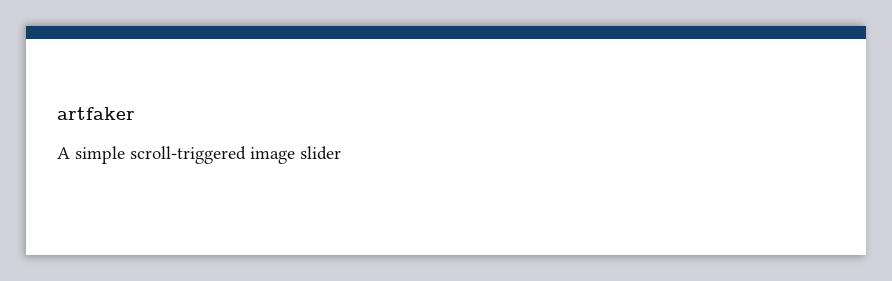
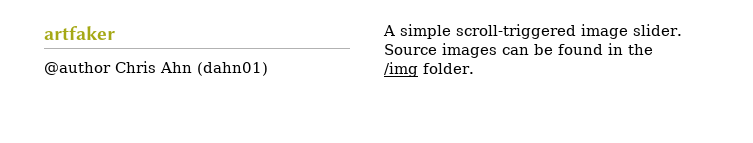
(135, 113) none -> [44,61,268,76] // @author Chris Ahn (dahn01)
[300,146,341,160] slider -> [633,24,682,36] [384,43,653,58] [384,62,474,77] slider. Source images can be found in the /img folder.

